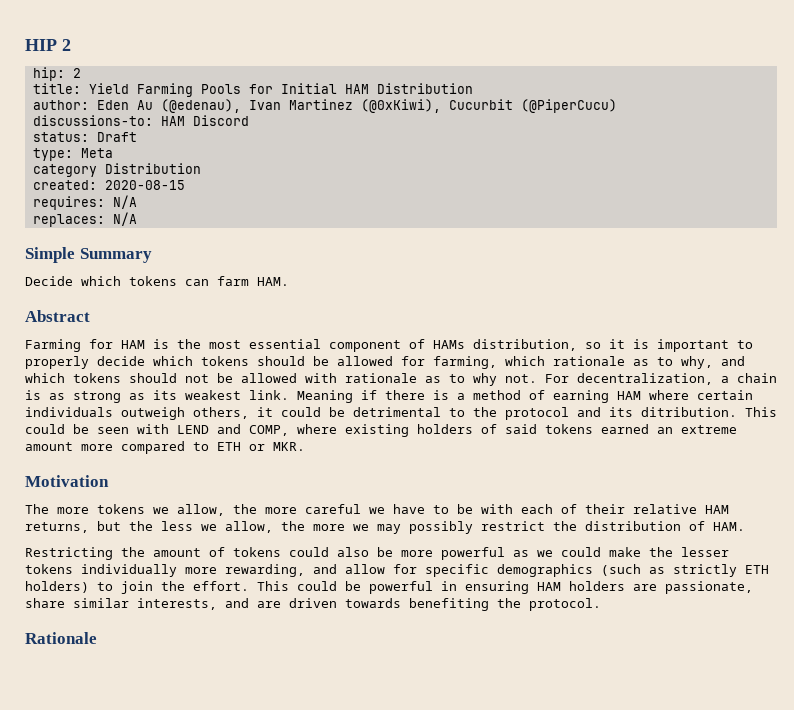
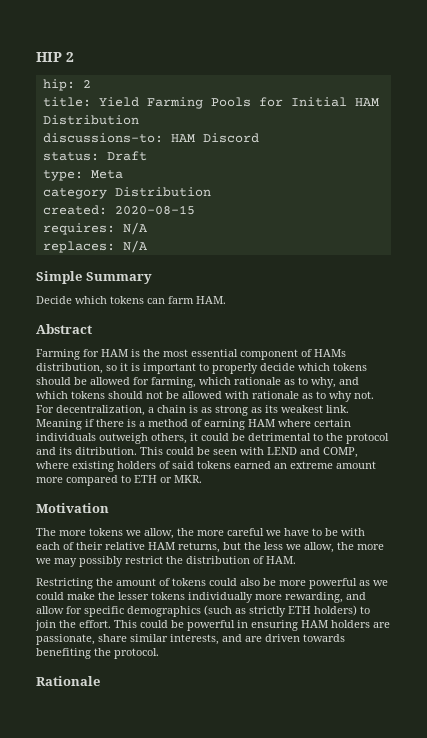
[32,99,617,113] // author: Eden Au (@edenau), Ivan Martinez (@0xKiwi), Cucurbit (@PiperCucu) -> (139, 120) none

